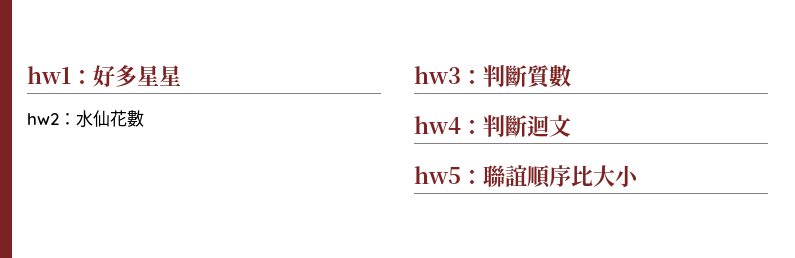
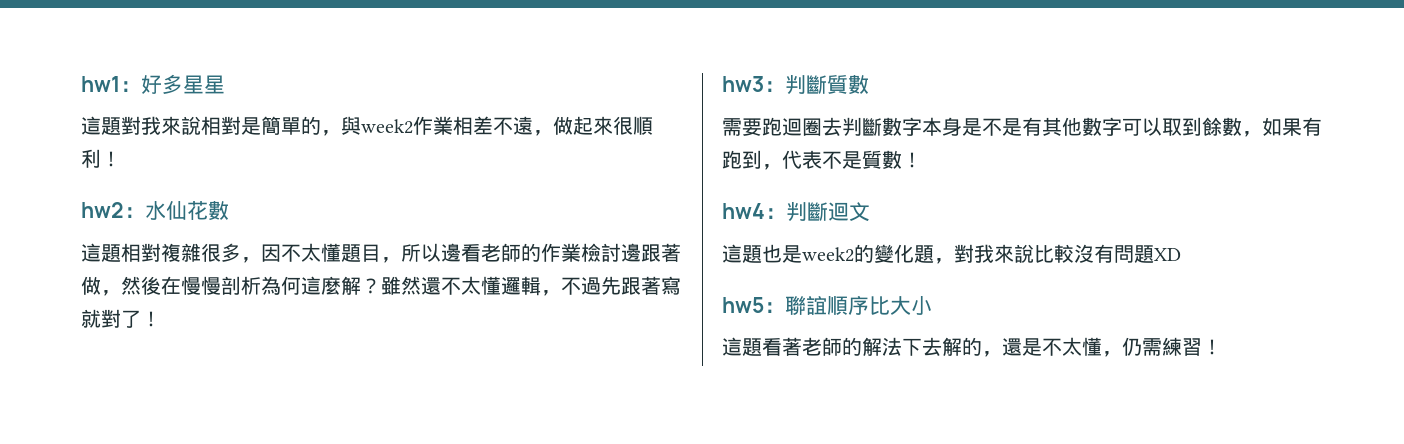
[27,110,144,127] [414,65,571,89] [414,115,571,137] hw2：水仙花數 // hw3：判斷質數 // hw4：判斷迴文 -> [81,116,653,136] [81,149,121,168] [81,201,229,221] [81,243,681,263] [81,276,681,296] [81,309,161,328] [722,75,869,95] [722,117,1322,137] [722,150,922,170] [722,202,870,222] [722,244,1181,264] 這題對我來說相對是簡單的，與week2作業相差不遠，做起來很順利！ // hw2：水仙花數 // 這題相對複雜很多，因不太懂題目，所以邊看老師的作業檢討邊跟著做，然後在慢慢剖析為何這麼解？雖然還不太懂邏輯，不過先跟著寫就對了！ // hw3：判斷質數 // 需要跑迴圈去判斷數字本身是不是有其他數字可以取到餘數，如果有跑到，代表不是質數！ // hw4：判斷迴文 // 這題也是week2的變化題，對我來說比較沒有問題XD
(639, 176) none -> [722,337,1222,357] // 這題看著老師的解法下去解的，還是不太懂，仍需練習！

